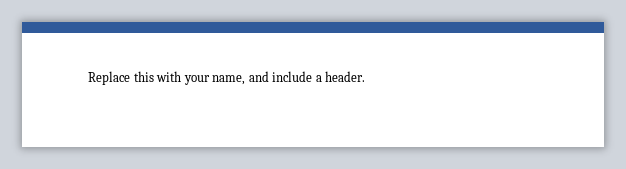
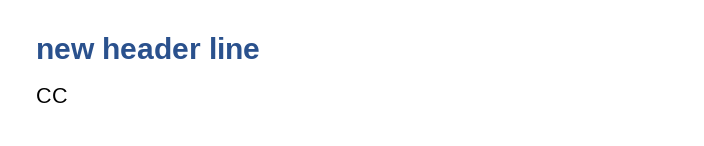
[88,71,366,85] Replace this with your name, and include a header. -> [36,37,261,59] [36,88,68,103] new header line // CC

